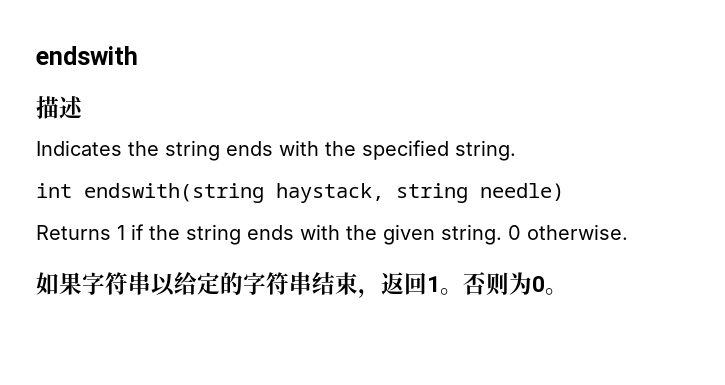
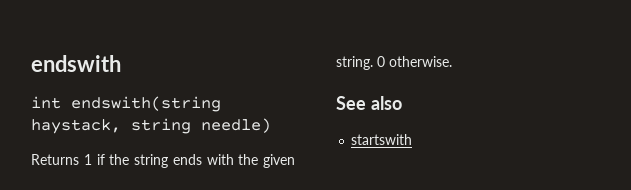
[36,96,83,119] [36,140,516,161] // 描述 // Indicates the string ends with the specified string. -> (121, 63) none
[36,272,568,298] 如果字符串以给定的字符串结束，返回1。否则为0。 -> [336,96,402,110] [351,134,413,145] See also // startswith

